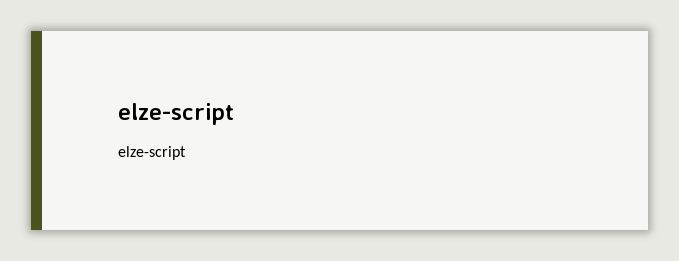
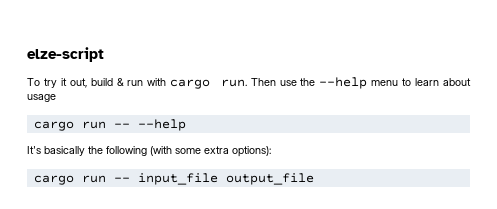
[118,146,186,160] elze-script -> [27,77,471,89] [27,94,56,102] [33,119,186,131] [27,146,271,157] [33,173,314,185] To try it out, build & run with cargo run. Then use the --help menu to learn about usage // cargo run -- --help // It's basically the following (with some extra options): // cargo run -- input_file output_file

